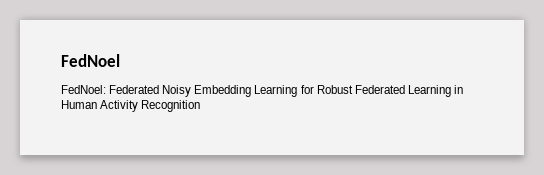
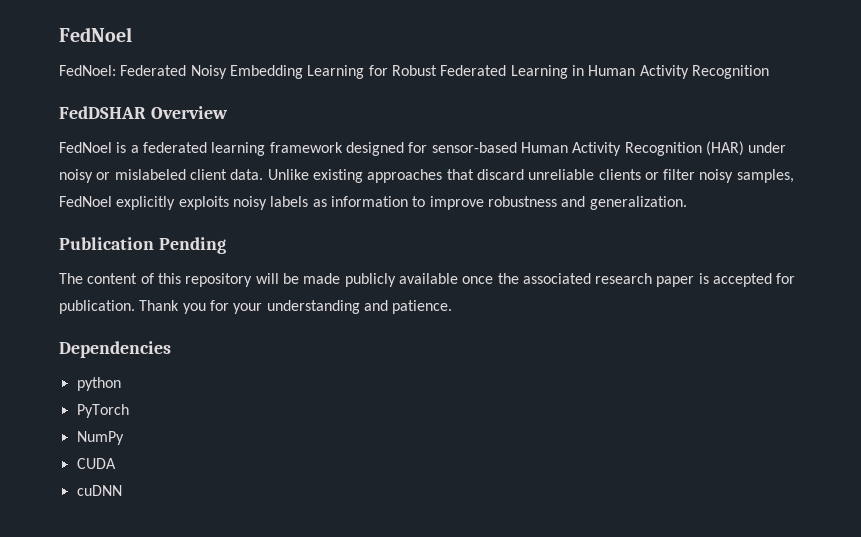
(201, 106) none -> [59,106,228,119] [59,141,787,156] [59,169,794,183] [59,196,687,210] [59,237,226,254] [59,273,796,287] [59,300,453,314] [59,341,171,358] [76,377,121,391] [76,404,129,418] [76,431,124,445] [76,458,116,469] [76,485,122,496] // FedDSHAR Overview // FedNoel is a federated learning framework designed for sensor-based Human Activity Recognition (HAR) under noisy or mislabeled client data. Unlike existing approaches that discard unreliable clients or filter noisy samples, FedNoel explicitly exploits noisy labels as information to improve robustness and generalization. // Publication Pending // The content of this repository will be made publicly available once the associated research paper is accepted for publication. Thank you for your understanding and patience. // Dependencies // python // PyTorch // NumPy // CUDA // cuDNN

